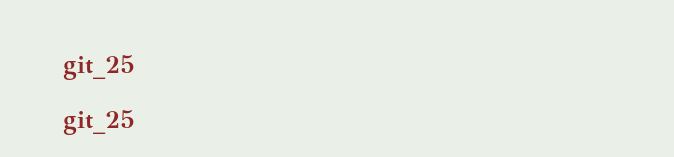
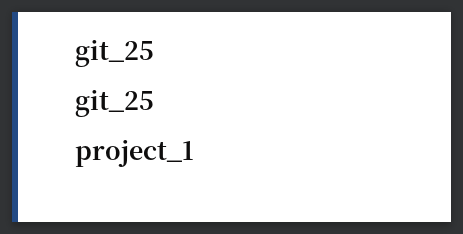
(135, 122) none -> [75,140,194,167] // project_1

